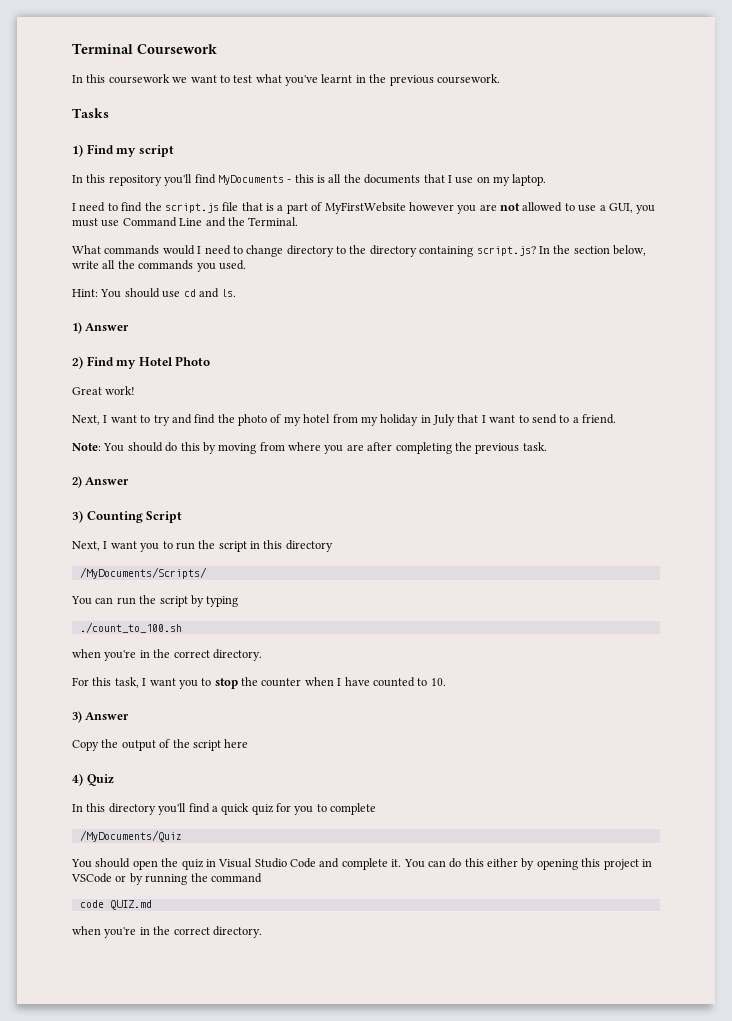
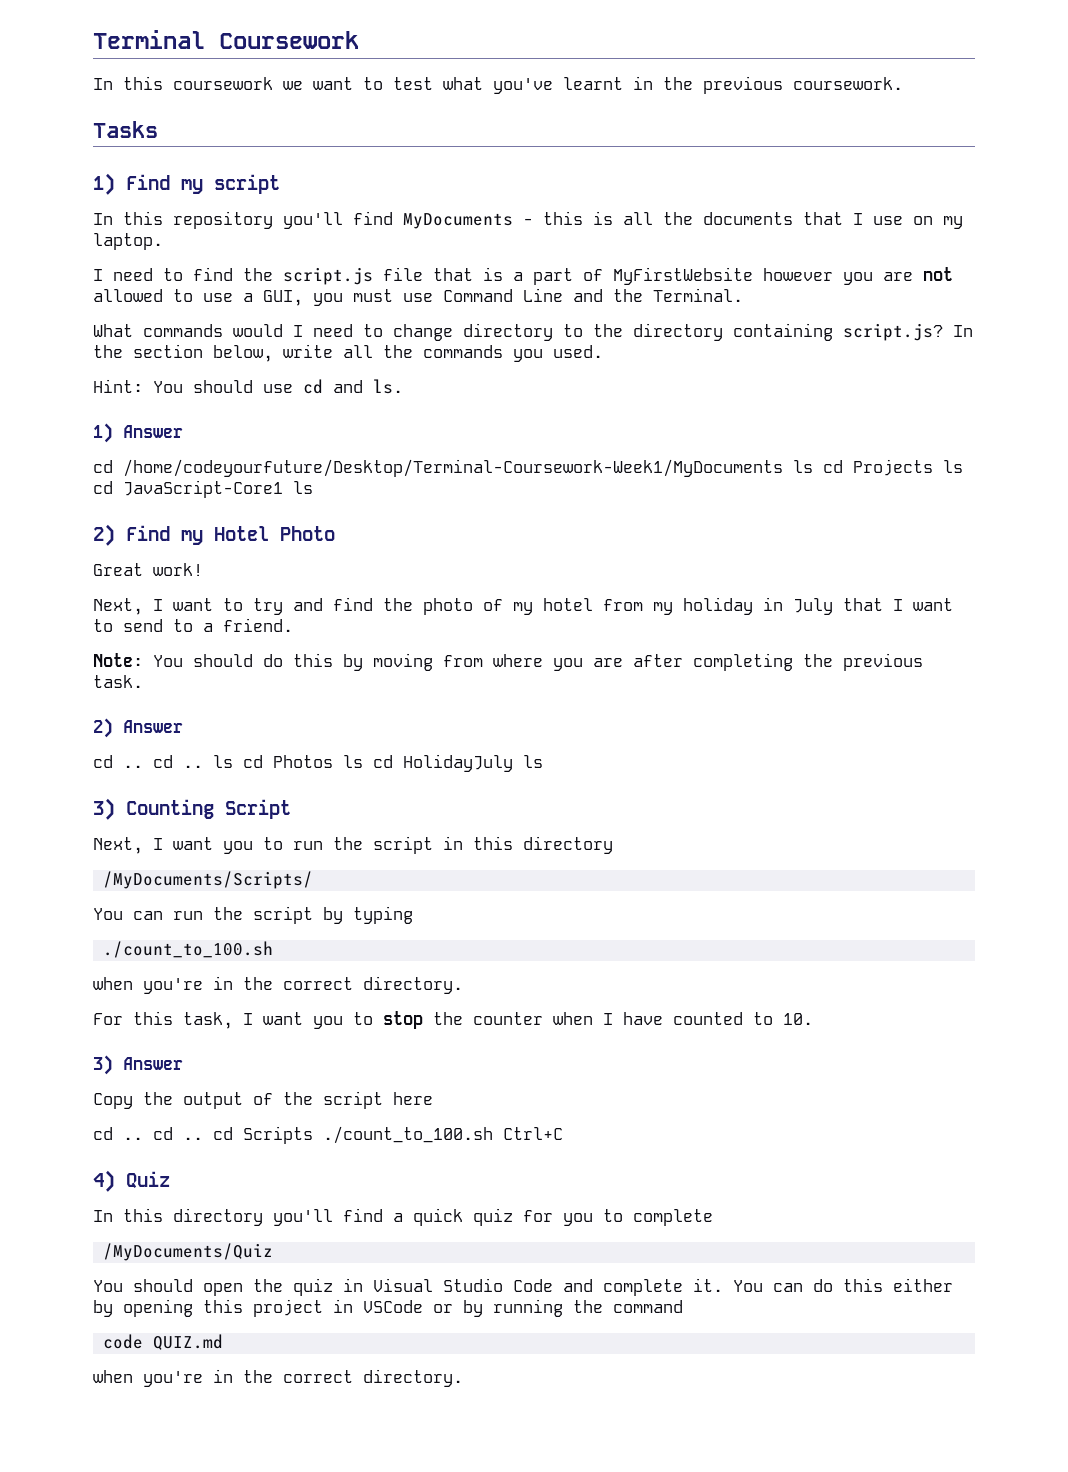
(130, 327) none -> [93,459,963,477] [93,480,313,498] // cd /home/codeyourfuture/Desktop/Terminal-Coursework-Week1/MyDocuments ls cd Projects ls cd JavaScript-Core1 ls
(130, 481) none -> [93,754,543,772] // cd .. cd .. ls cd Photos ls cd HolidayJuly ls
(249, 743) none -> [93,1126,563,1144] // cd .. cd .. cd Scripts ./count_to_100.sh Ctrl+C

